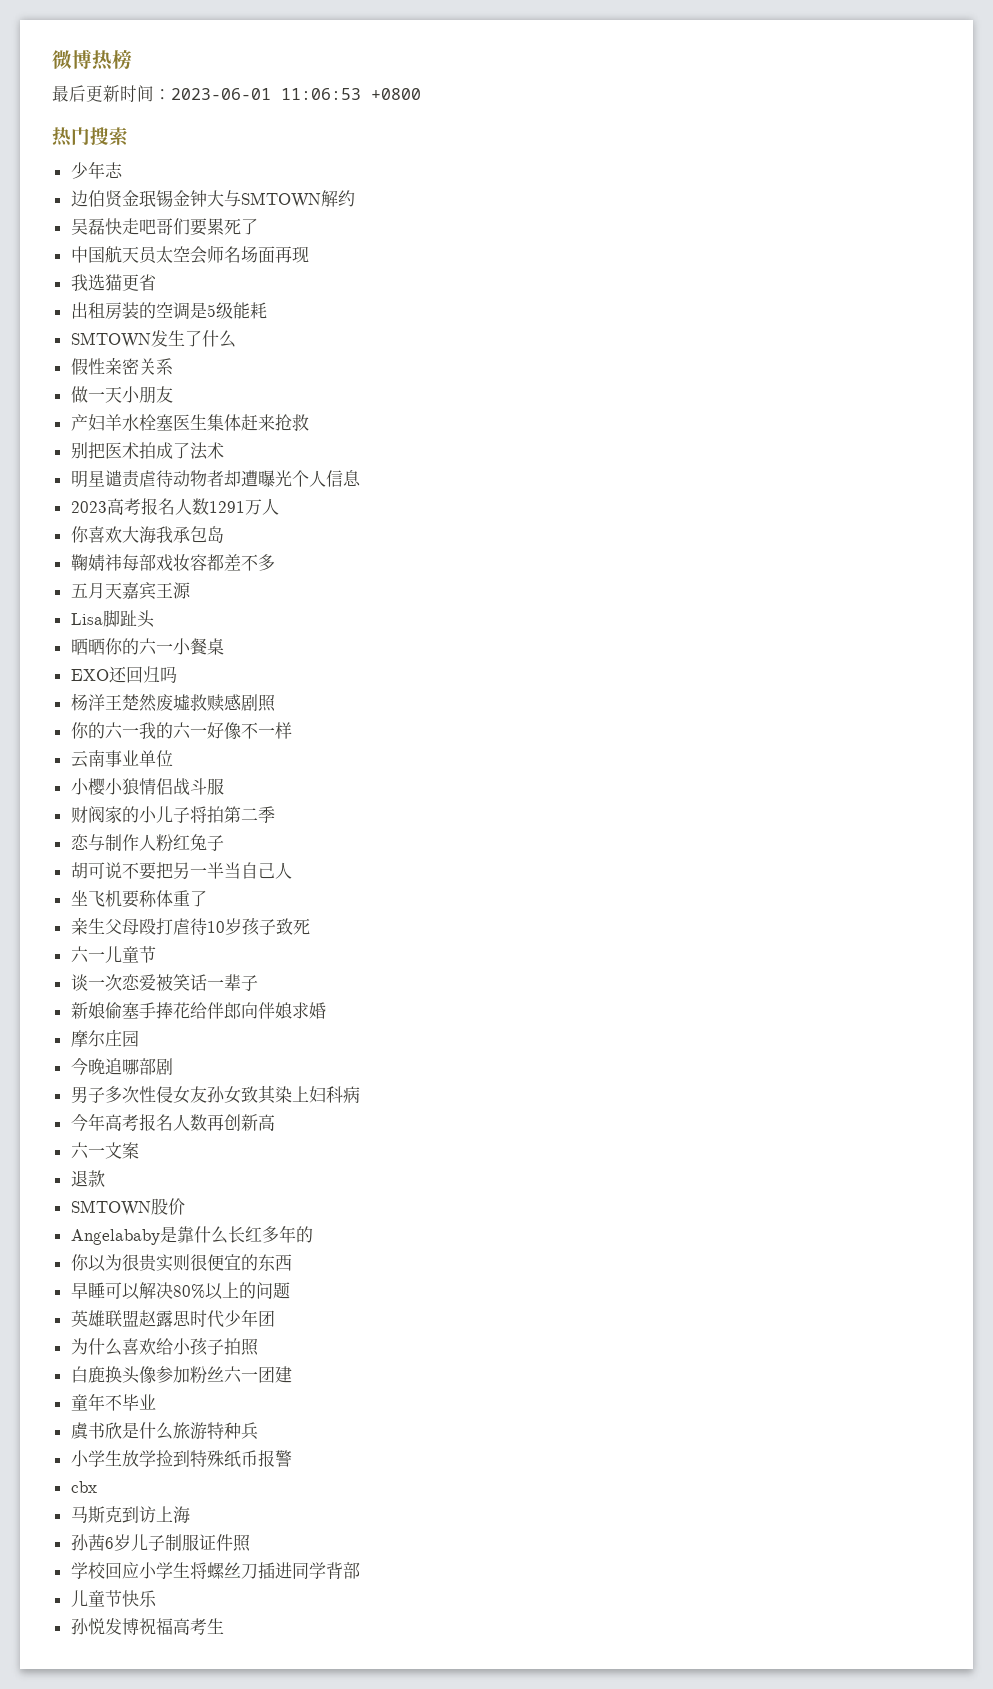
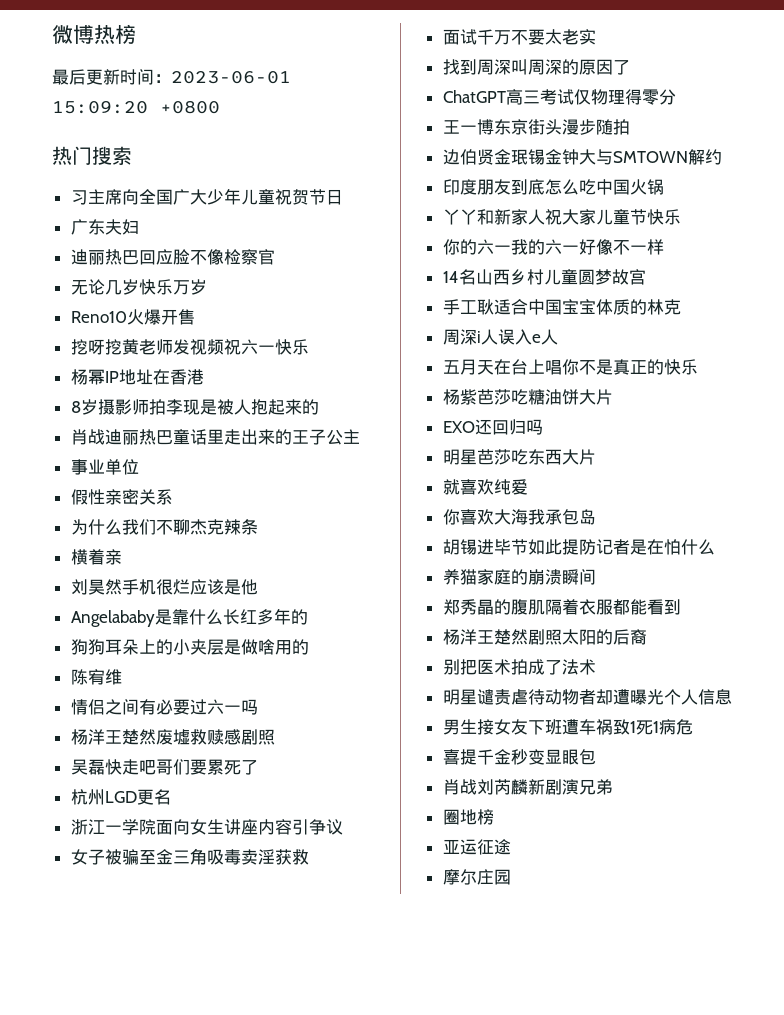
[281,88,361,100] 11:06:53 -> [52,100,148,114] 15:09:20
[70,161,123,179] 少年志 -> [70,188,343,205] [70,219,139,235] [70,249,275,265] [70,279,207,295] [70,309,195,325] [70,339,309,355] [70,369,204,385] [70,399,319,415] [70,429,360,445] [70,459,139,475] [70,489,173,505] [70,519,258,535] [70,549,122,565] [70,579,258,595] [70,608,308,627] [70,639,309,655] [70,669,122,685] [70,699,258,715] [70,729,275,745] [70,759,258,775] [70,789,171,805] [70,819,343,835] [70,848,309,865] [442,29,596,45] [442,59,630,75] [442,89,676,105] [442,119,630,135] 习主席向全国广大少年儿童祝贺节日 // 广东夫妇 // 迪丽热巴回应脸不像检察官 // 无论几岁快乐万岁 // Reno10火爆开售 // 挖呀挖黄老师发视频祝六一快乐 // 杨幂IP地址在香港 // 8岁摄影师拍李现是被人抱起来的 // 肖战迪丽热巴童话里走出来的王子公主 // 事业单位 // 假性亲密关系 // 为什么我们不聊杰克辣条 // 横着亲 // 刘昊然手机很烂应该是他 // Angelababy是靠什么长红多年的 // 狗狗耳朵上的小夹层是做啥用的 // 陈宥维 // 情侣之间有必要过六一吗 // 杨洋王楚然废墟救赎感剧照 // 吴磊快走吧哥们要累死了 // 杭州LGD更名 // 浙江一学院面向女生讲座内容引争议 // 女子被骗至金三角吸毒卖淫获救 // 面试千万不要太老实 // 找到周深叫周深的原因了 // ChatGPT高三考试仅物理得零分 // 王一博东京街头漫步随拍
[70,218,258,236] [70,245,309,264] [70,274,156,291] [70,302,267,320] [70,330,236,348] [70,357,173,375] [70,386,173,403] [70,414,309,431] 吴磊快走吧哥们要累死了 // 中国航天员太空会师名场面再现 // 我选猫更省 // 出租房装的空调是5级能耗 // SMTOWN发生了什么 // 假性亲密关系 // 做一天小朋友 // 产妇羊水栓塞医生集体赶来抢救 -> [442,179,664,195] [442,209,681,225] [442,239,664,255] [442,269,646,285] [442,299,681,315] [442,329,558,345] [442,359,698,375] [442,389,613,405] [442,419,543,435] [442,449,596,465] [442,479,528,495] [442,509,596,525] [442,539,715,555] [442,569,596,585] [442,599,681,615] [442,629,647,645] 印度朋友到底怎么吃中国火锅 // 丫丫和新家人祝大家儿童节快乐 // 你的六一我的六一好像不一样 // 14名山西乡村儿童圆梦故宫 // 手工耿适合中国宝宝体质的林克 // 周深i人误入e人 // 五月天在台上唱你不是真正的快乐 // 杨紫芭莎吃糖油饼大片 // EXO还回归吗 // 明星芭莎吃东西大片 // 就喜欢纯爱 // 你喜欢大海我承包岛 // 胡锡进毕节如此提防记者是在怕什么 // 养猫家庭的崩溃瞬间 // 郑秀晶的腹肌隔着衣服都能看到 // 杨洋王楚然剧照太阳的后裔
[70,498,279,515] [70,526,224,544] [70,554,275,572] [70,582,191,600] [70,610,155,628] [70,638,224,655] [70,666,177,683] [70,693,276,712] [70,722,292,740] [70,750,173,768] [70,778,224,796] [70,806,275,824] [70,834,224,852] [70,862,292,880] [70,890,207,908] [70,917,310,936] [70,946,156,963] [70,974,258,991] [70,1002,326,1019] [70,1029,139,1047] [70,1057,173,1076] [70,1085,360,1104] [70,1113,275,1132] [70,1142,139,1159] [70,1170,105,1187] [70,1198,185,1216] [70,1225,313,1245] [70,1254,292,1272] [70,1282,290,1300] [70,1309,275,1328] [70,1338,259,1356] [70,1366,292,1384] [70,1393,156,1411] [70,1422,258,1440] [70,1450,292,1468] [70,1481,97,1493] [70,1506,190,1524] [70,1534,251,1552] [70,1562,360,1580] [70,1590,157,1607] [70,1618,224,1635] 2023高考报名人数1291万人 // 你喜欢大海我承包岛 // 鞠婧祎每部戏妆容都差不多 // 五月天嘉宾王源 // Lisa脚趾头 // 晒晒你的六一小餐桌 // EXO还回归吗 // 杨洋王楚然废墟救赎感剧照 // 你的六一我的六一好像不一样 // 云南事业单位 // 小樱小狼情侣战斗服 // 财阀家的小儿子将拍第二季 // 恋与制作人粉红兔子 // 胡可说不要把另一半当自己人 // 坐飞机要称体重了 // 亲生父母殴打虐待10岁孩子致死 // 六一儿童节 // 谈一次恋爱被笑话一辈子 // 新娘偷塞手捧花给伴郎向伴娘求婚 // 摩尔庄园 // 今晚追哪部剧 // 男子多次性侵女友孙女致其染上妇科病 // 今年高考报名人数再创新高 // 六一文案 // 退款 // SMTOWN股价 // Angelababy是靠什么长红多年的 // 你以为很贵实则很便宜的东西 // 早睡可以解决80%以上的问题 // 英雄联盟赵露思时代少年团 // 为什么喜欢给小孩子拍照 // 白鹿换头像参加粉丝六一团建 // 童年不毕业 // 虞书欣是什么旅游特种兵 // 小学生放学捡到特殊纸币报警 // cbx // 马斯克到访上海 // 孙茜6岁儿子制服证件照 // 学校回应小学生将螺丝刀插进同学背部 // 儿童节快乐 // 孙悦发博祝福高考生 -> [442,719,693,735] [442,749,596,765] [442,779,613,795] [442,809,494,825] [442,839,511,855] [442,869,511,885] 男生接女友下班遭车祸致1死1病危 // 喜提千金秒变显眼包 // 肖战刘芮麟新剧演兄弟 // 圈地榜 // 亚运征途 // 摩尔庄园

